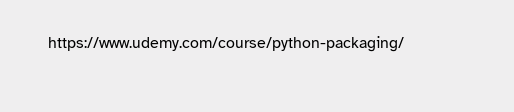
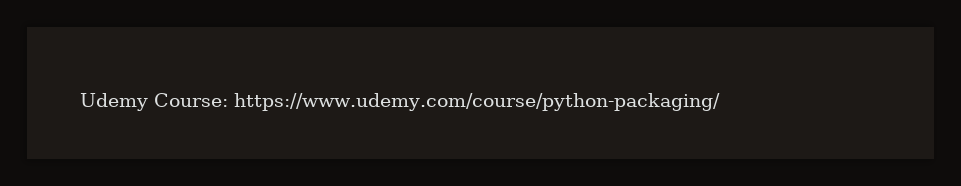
(48, 44) none -> [80,93,228,111] Udemy Course:

